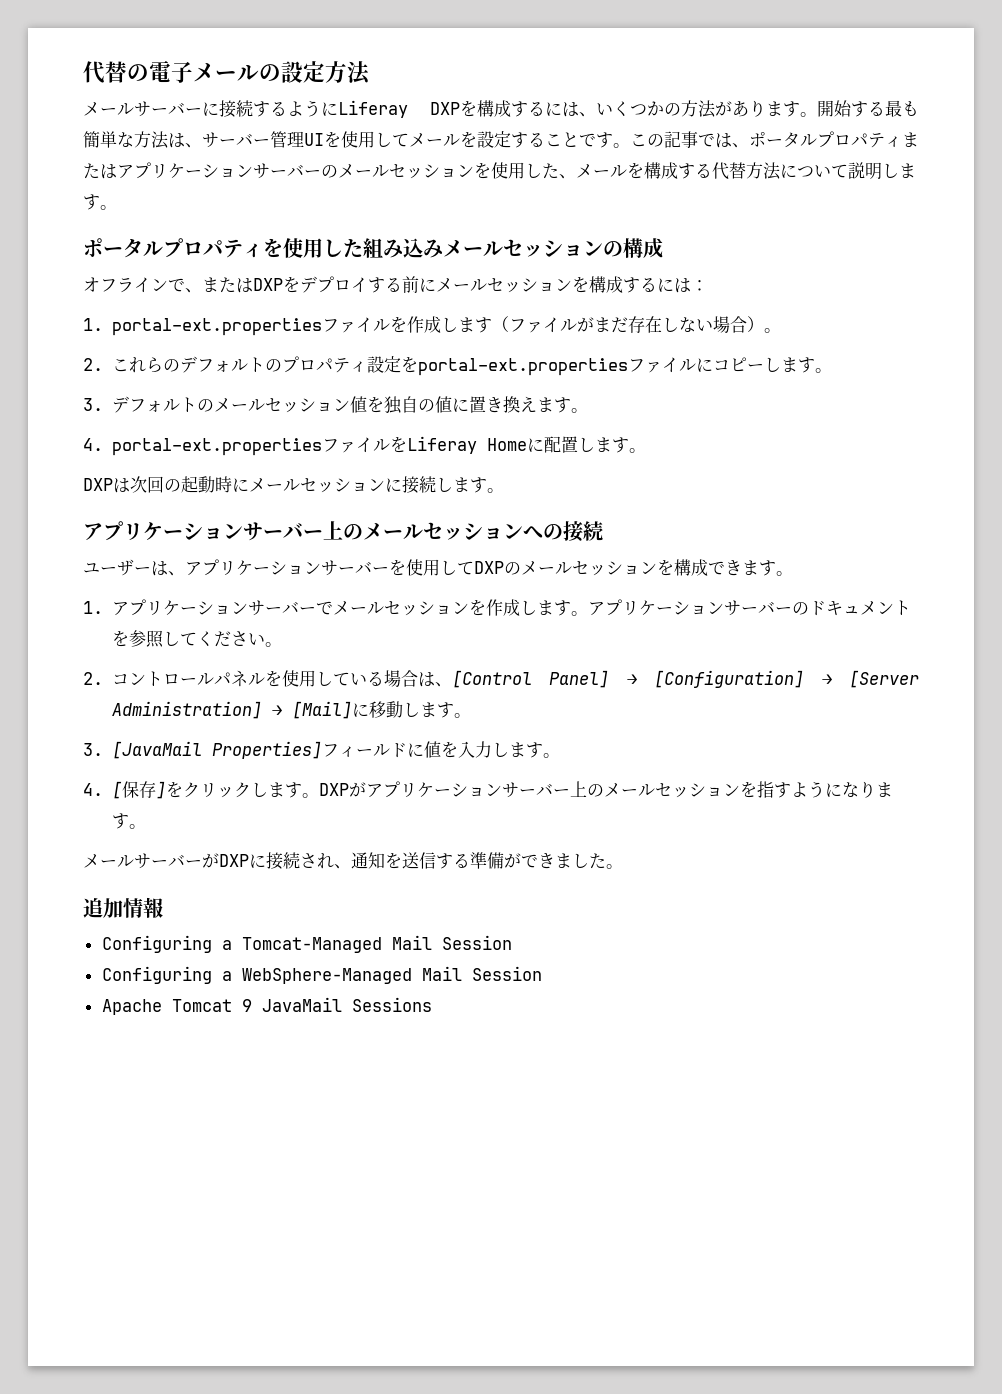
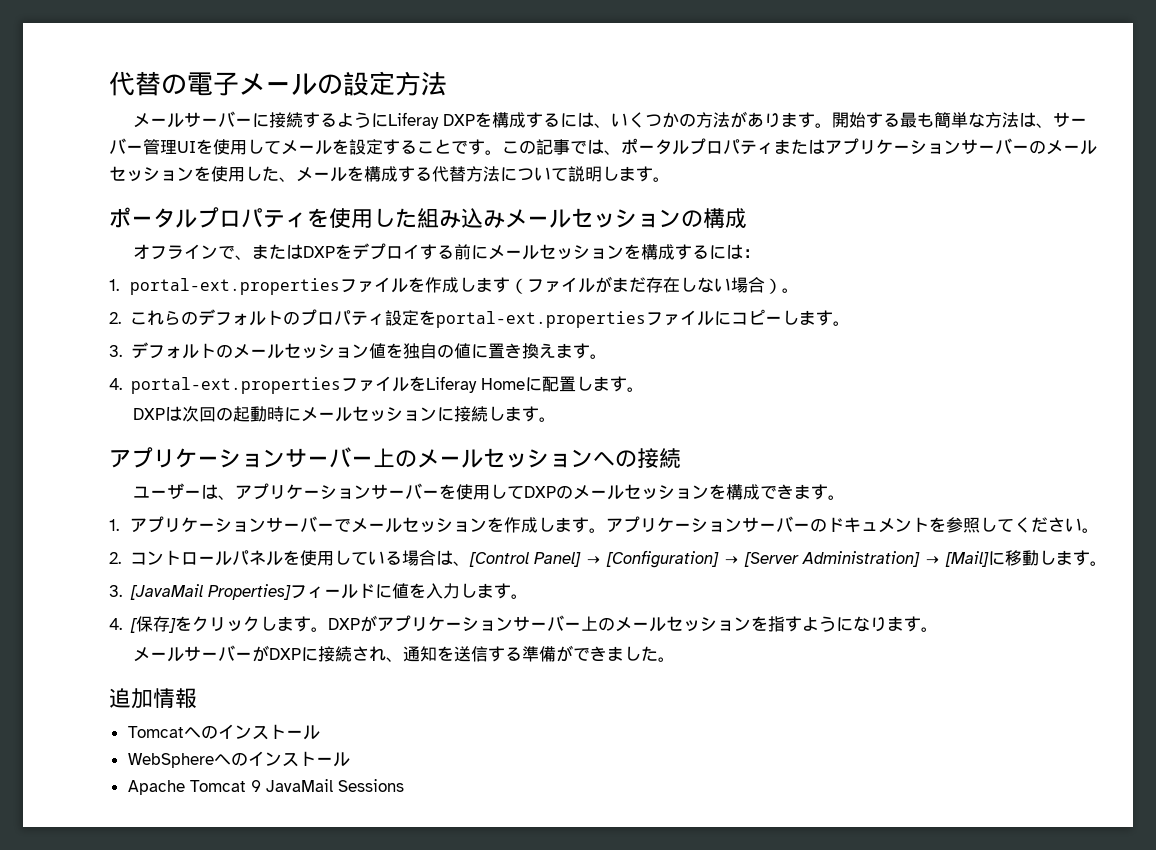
[101,935,512,953] [101,966,542,984] Configuring a Tomcat-Managed Mail Session // Configuring a WebSphere-Managed Mail Session -> [127,724,320,740] [127,751,350,768] Tomcatへのインストール // WebSphereへのインストール

